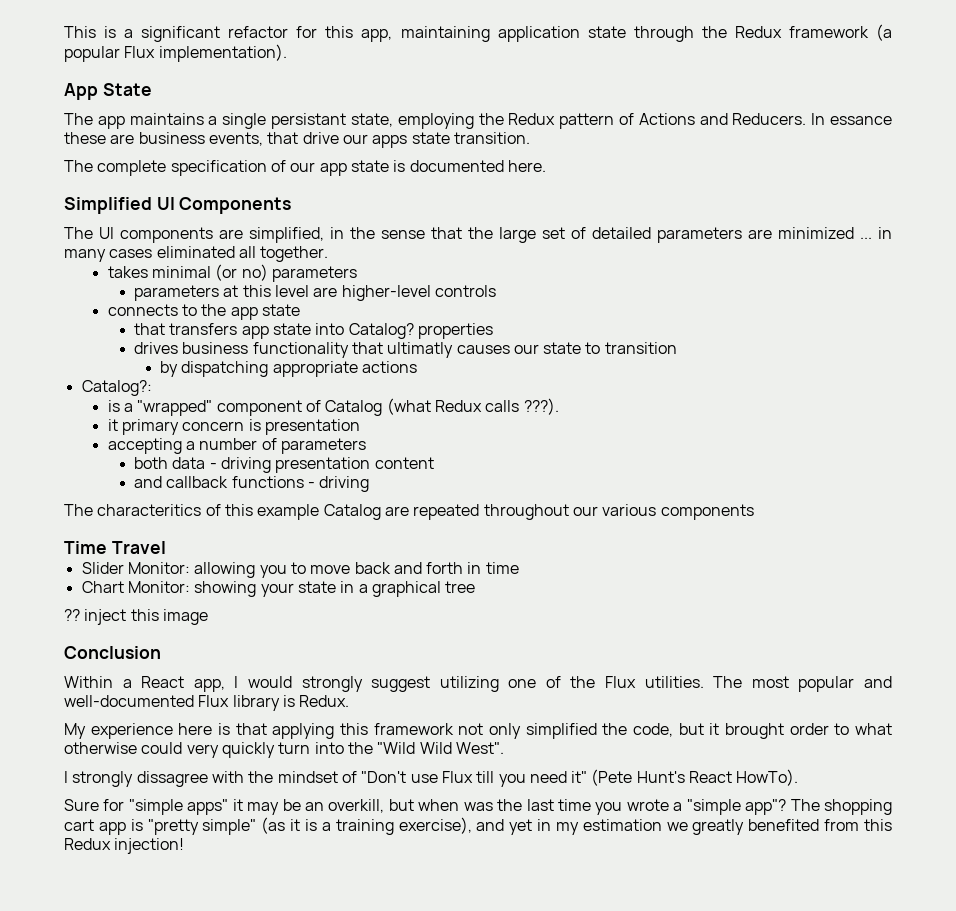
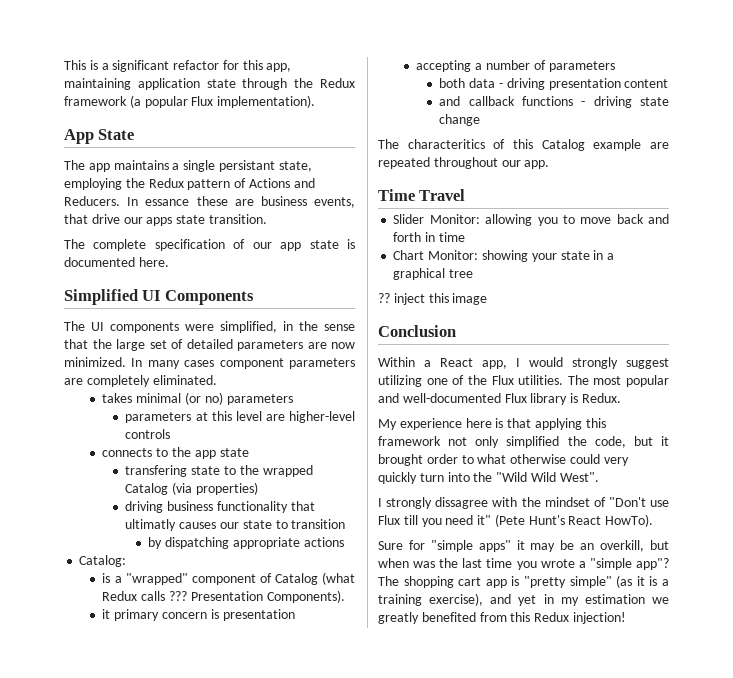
[219,229,243,239] are -> [185,324,214,331] were
[778,227,892,239] [64,246,329,262] minimized ... in many cases eliminated all together. -> [331,342,355,349] [64,357,355,369] [64,375,217,387] now minimized. In many cases component parameters are completely eliminated.
[133,323,493,339] [133,342,178,354] that transfers app state into Catalog? properties // drives -> [125,465,313,477] [125,482,258,495] [125,501,164,513] transfering state to the wrapped Catalog (via properties) // driving
[81,380,152,396] Catalog?: -> [79,555,127,567] Catalog:
[523,398,559,415] ???). -> [168,590,345,603] ??? Presentation Components).
(370, 484) none -> [640,97,669,106] [439,114,481,126] state change
[257,504,381,520] example Catalog -> [541,139,642,151] Catalog example
[602,504,754,520] various components -> [524,160,550,169] app.

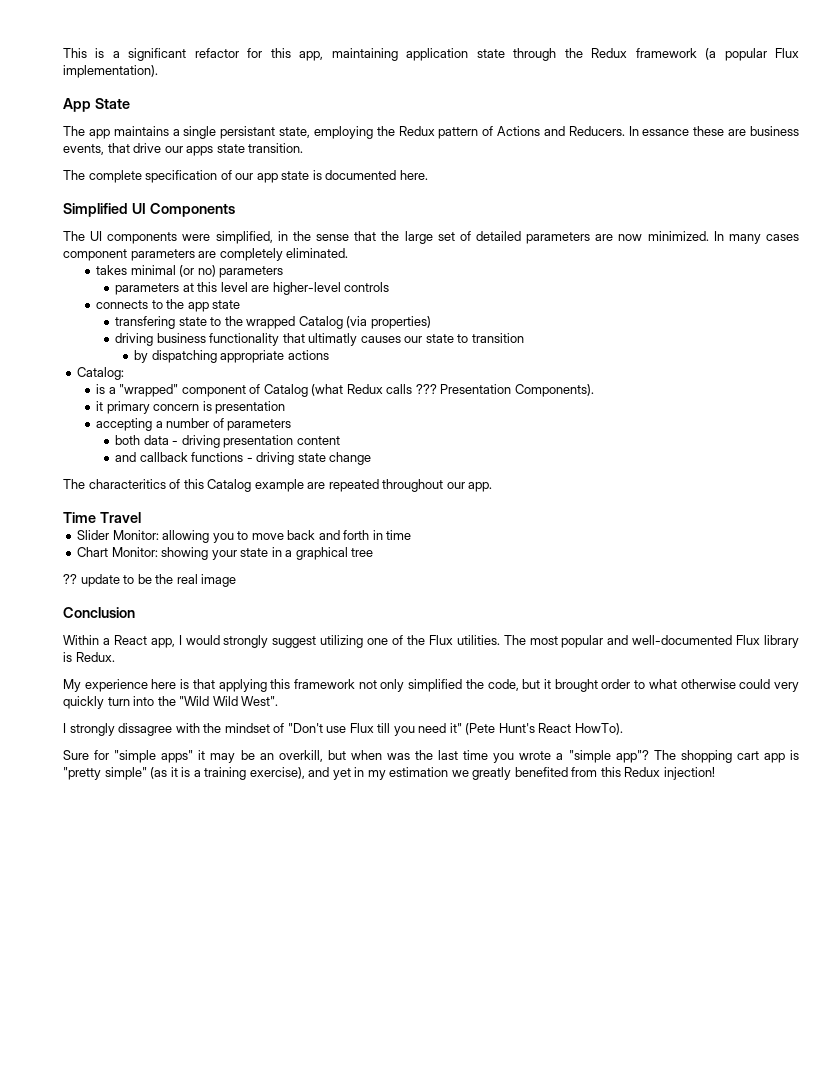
[393,293,449,305] inject this -> [80,574,198,587] update to be the real

